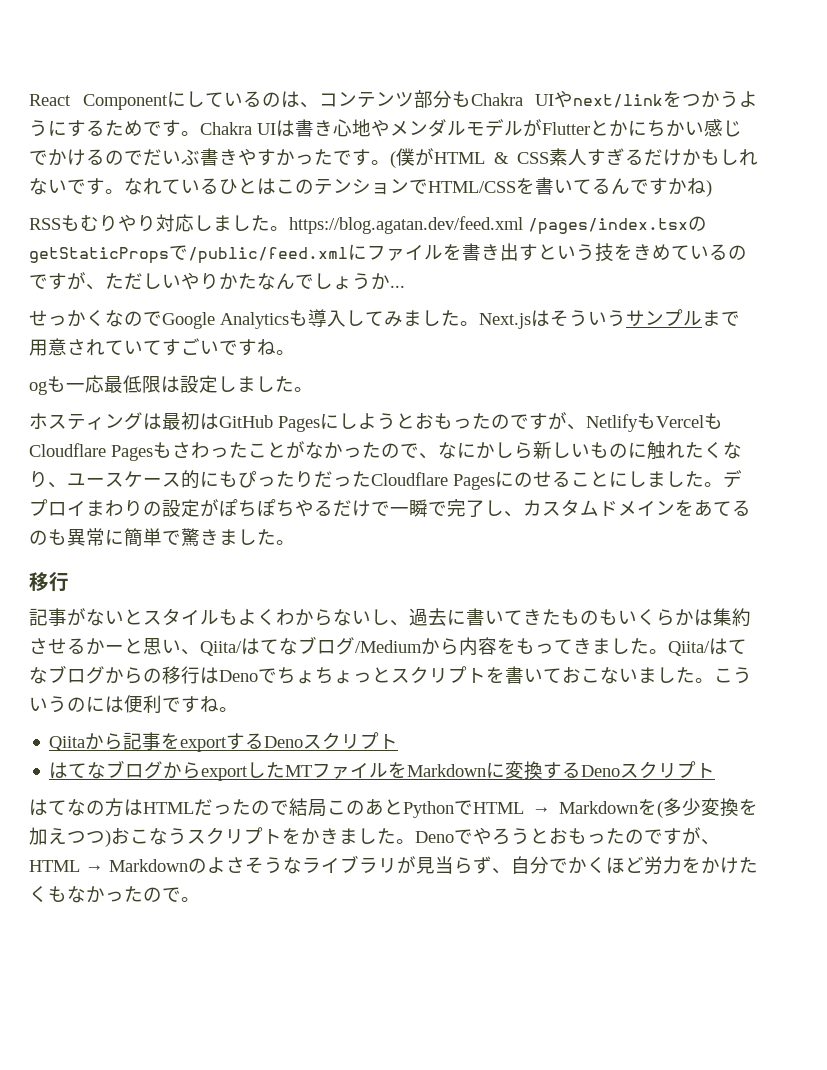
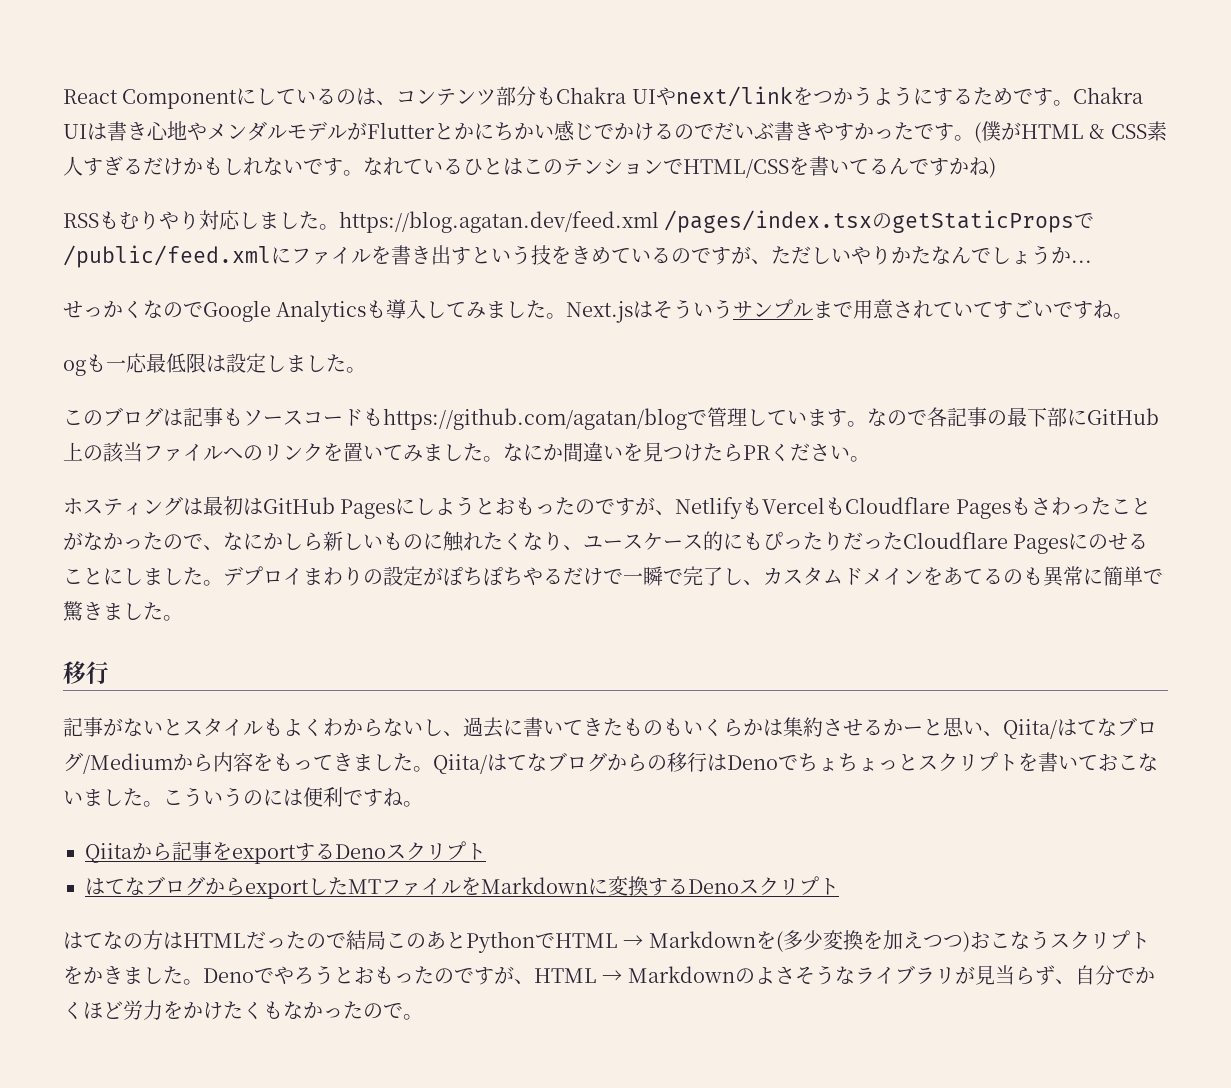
(313, 389) none -> [63,407,1159,430] [63,442,870,463] // このブログは記事もソースコードもhttps://github.com/agatan/blogで管理しています。なので各記事の最下部にGitHub上の該当ファイルへのリンクを置いてみました。なにか間違いを見つけたらPRください。

